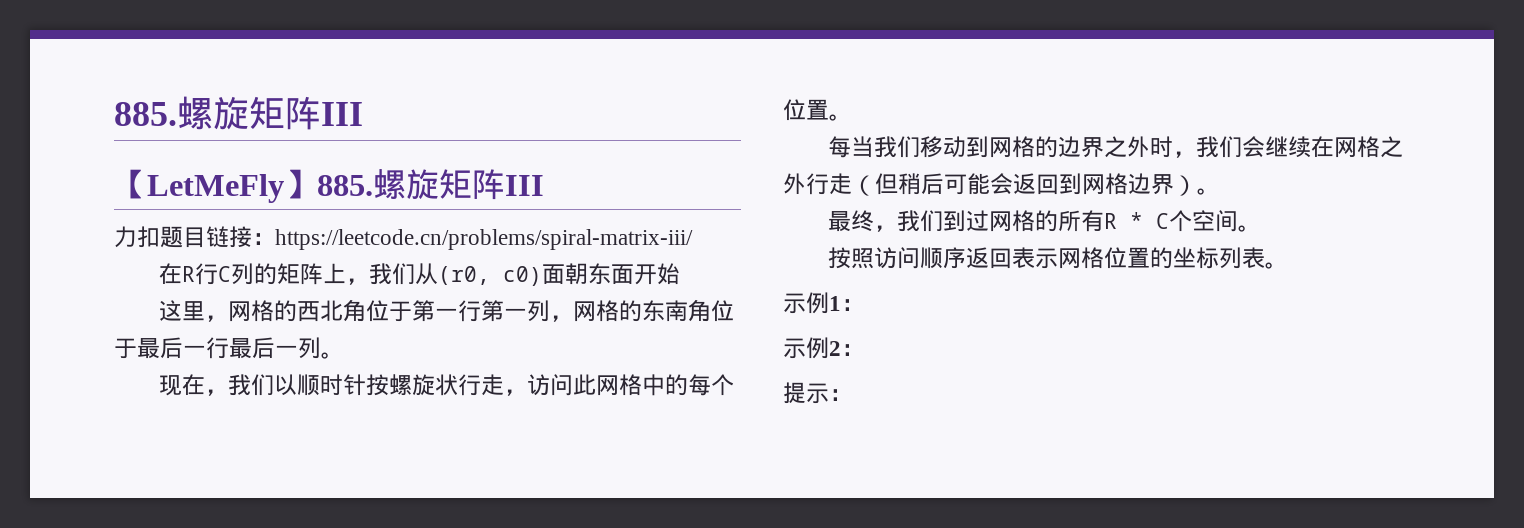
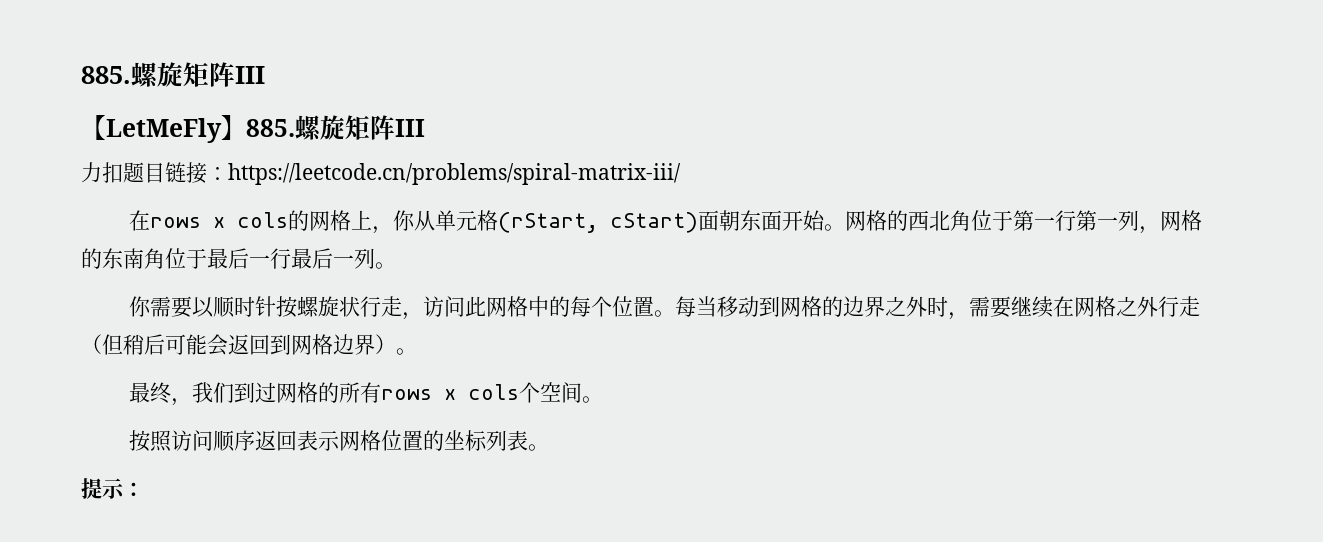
[182,263,543,286] R行C列的矩阵上，我们从(r0, c0) -> [149,210,698,234] rows x cols的网格上，你从单元格(rStart, cStart)
[159,300,229,322] // 这里， -> [823,224,845,231] 。
[159,374,275,396] 现在，我们 -> [128,296,192,318] 你需要
[828,136,921,158] // 每当我们 -> [674,296,717,317] 每当
[1196,136,1266,158] 我们会 -> [968,296,1011,318] 需要
[1104,212,1170,229] R * C -> [380,384,519,400] rows x cols
[783,292,864,314] [783,337,864,359] // 示例1： // 示例2： -> (549, 447) none

